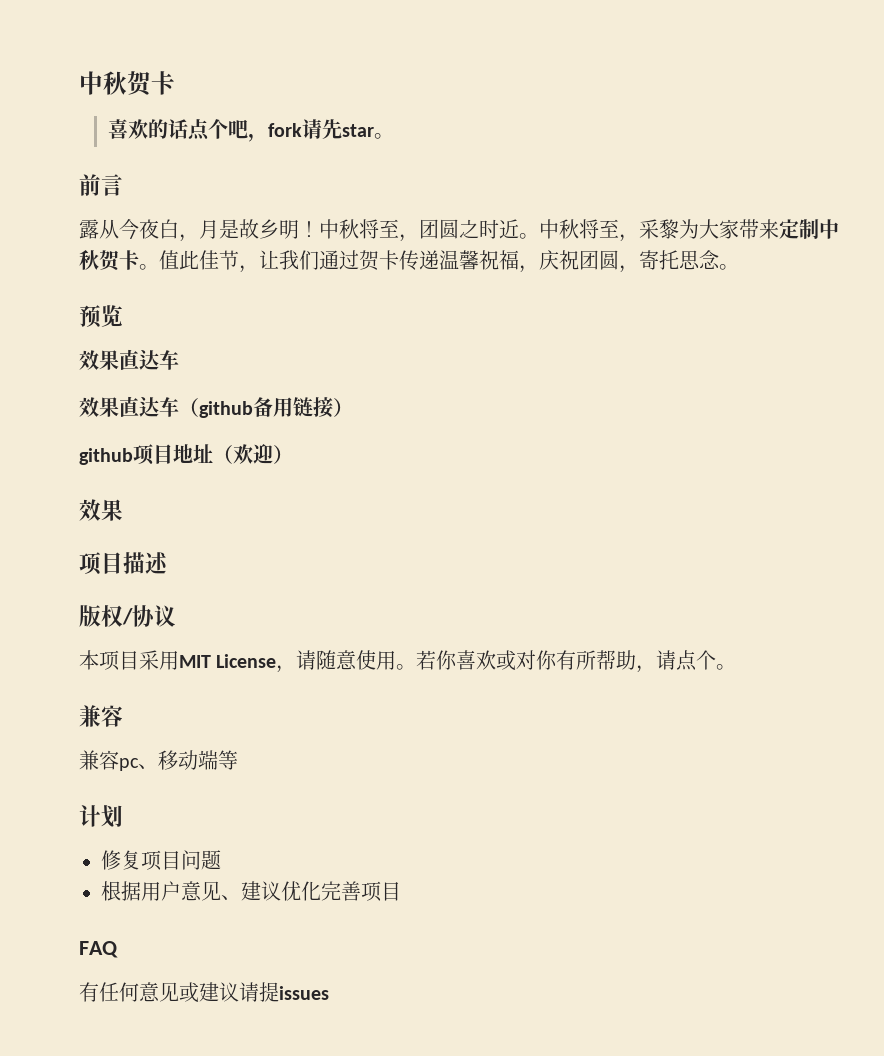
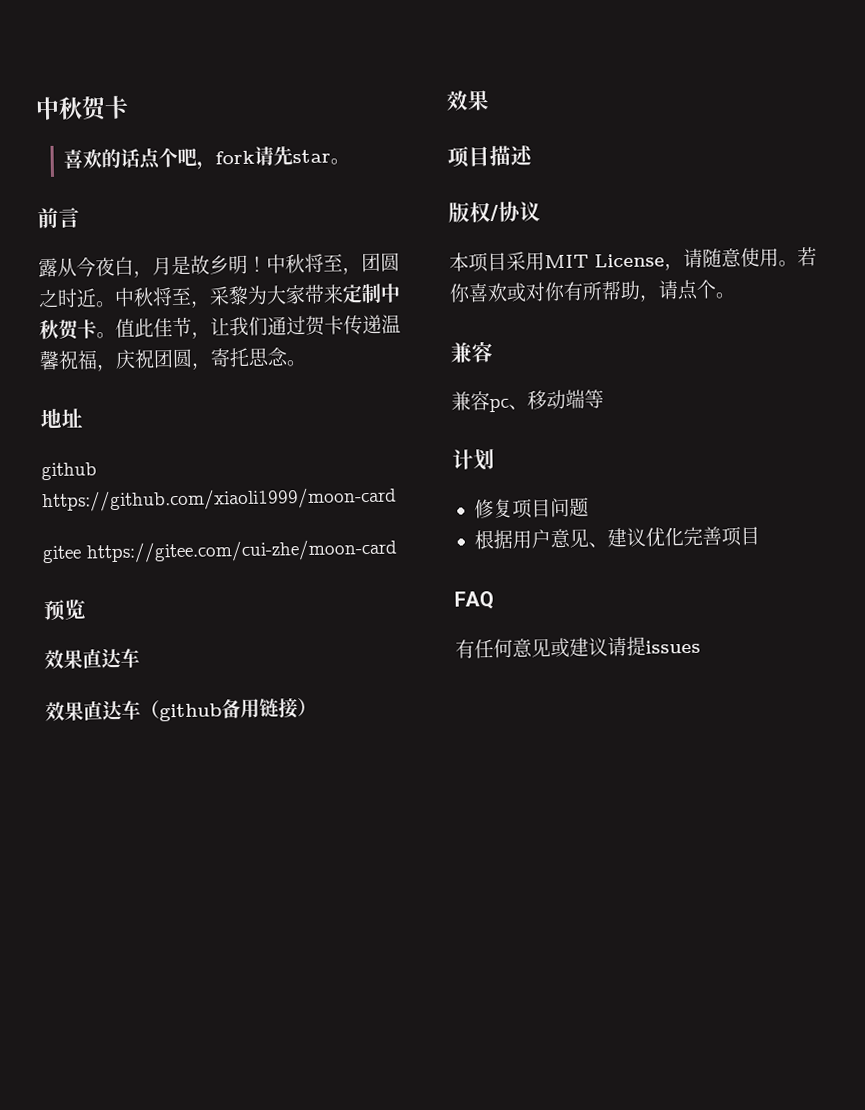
(739, 267) none -> [40,408,83,429] [41,462,97,481] [41,486,397,513] [42,538,398,564] // 地址 // github https://github.com/xiaoli1999/moon-card // gitee https://gitee.com/cui-zhe/moon-card
[79,444,293,465] // github项目地址（欢迎） -> (317, 707) none

